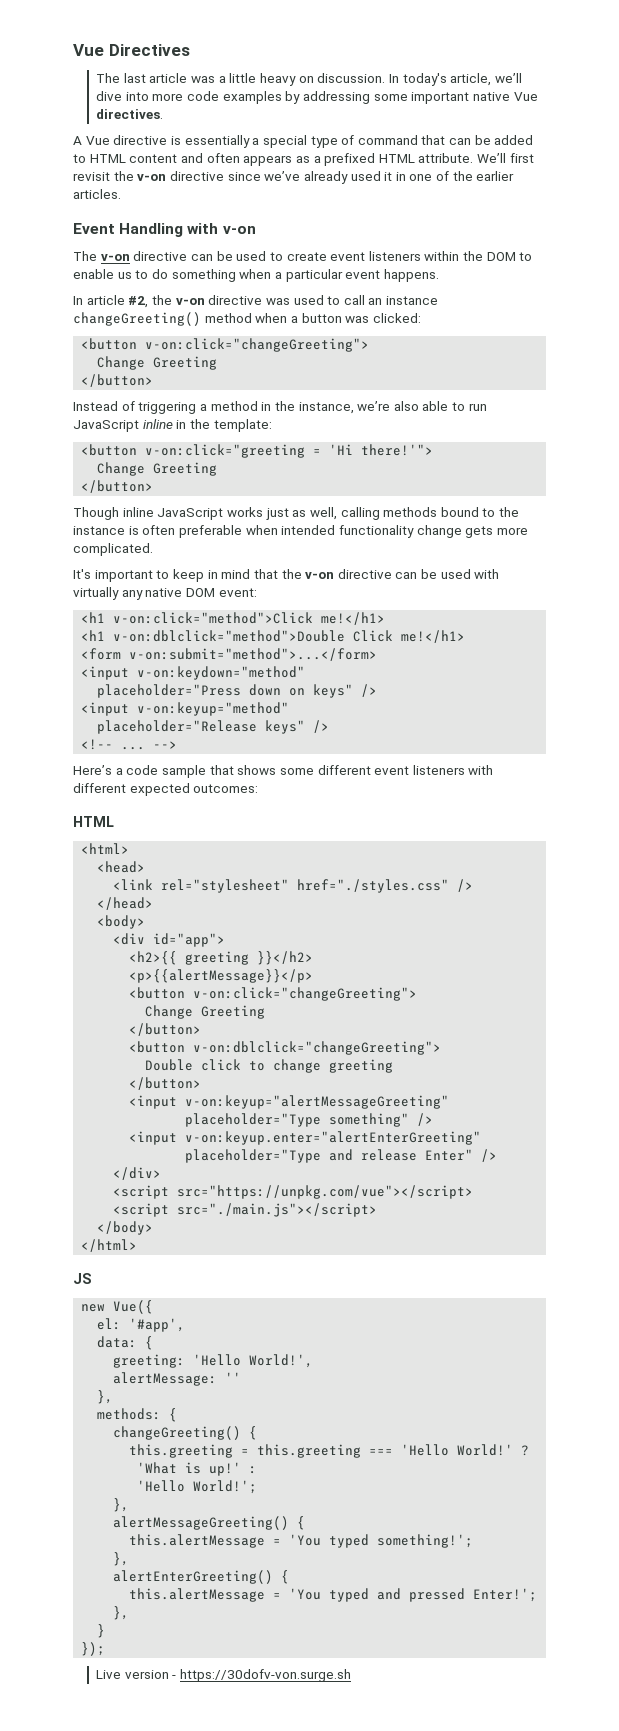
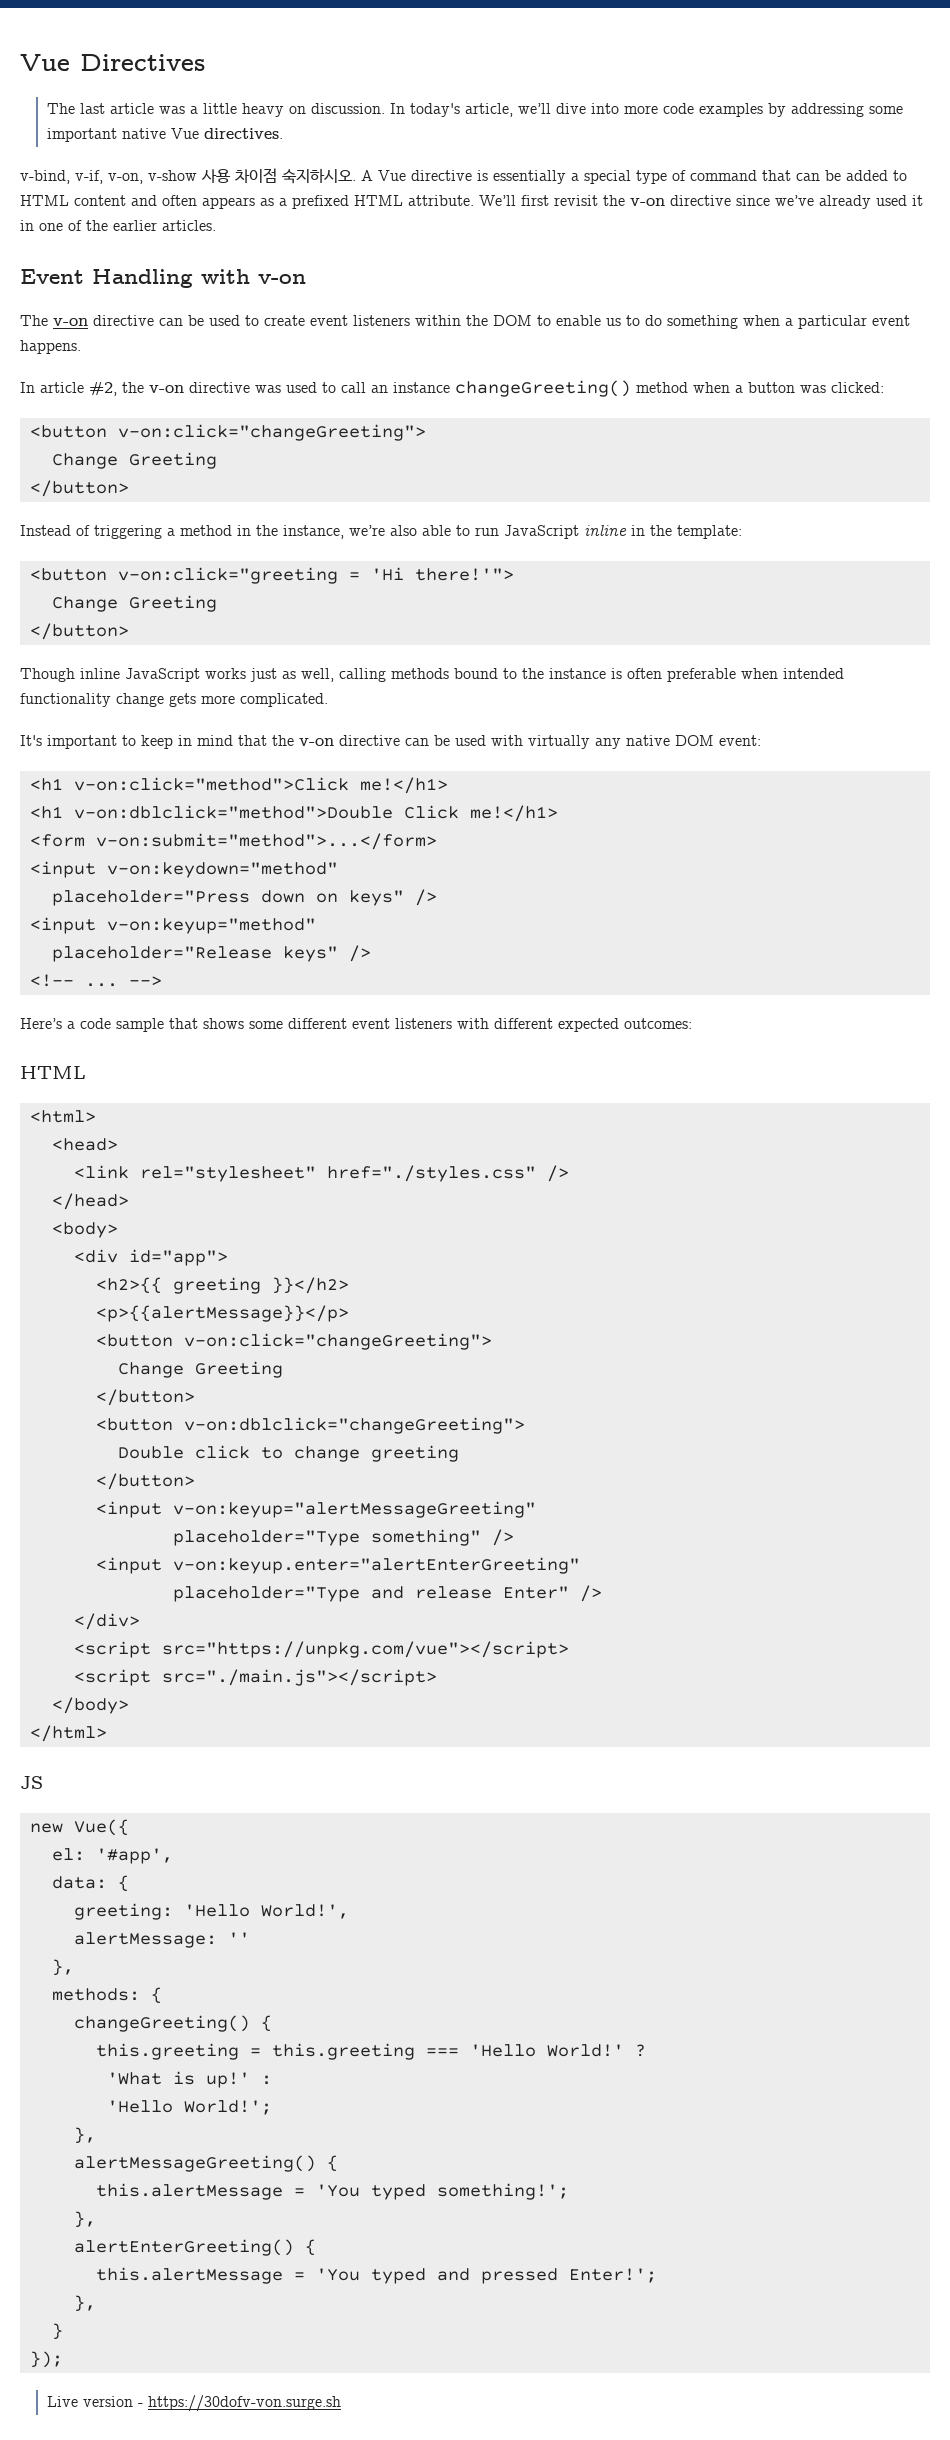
(164, 114) none -> [20,168,356,184] v-bind, v-if, v-on, v-show 사용 차이점 숙지하시오.

